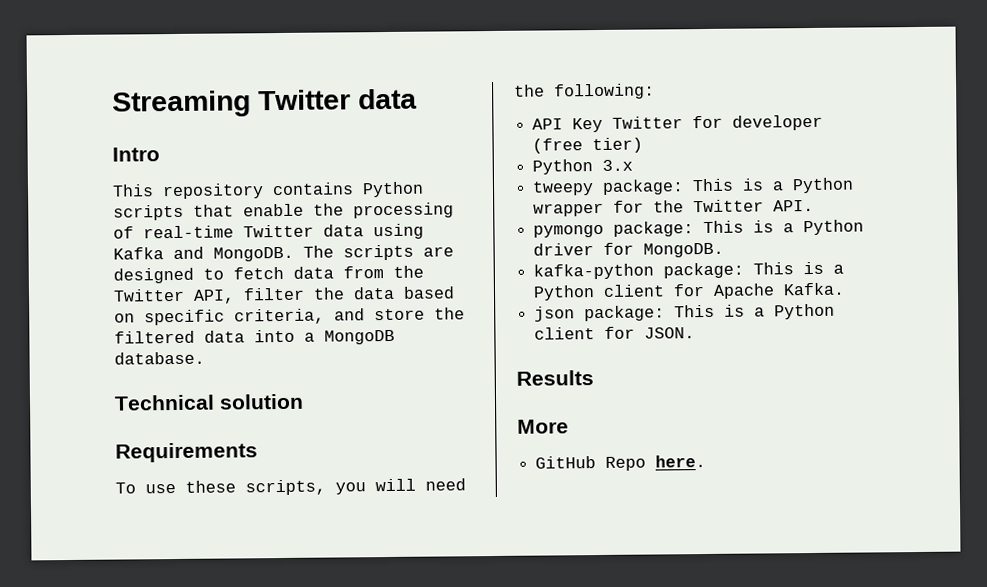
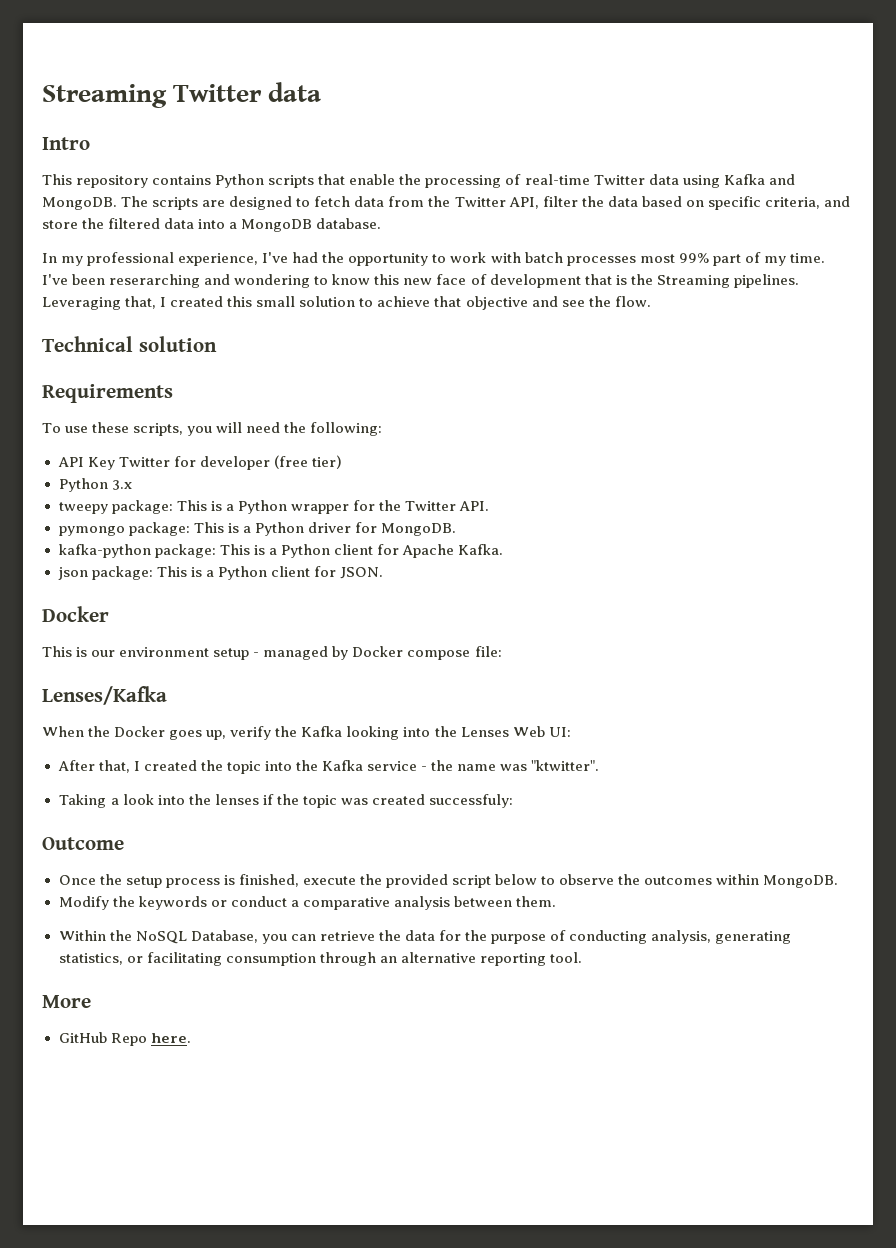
(205, 358) none -> [42,252,825,266] [42,274,799,288] [42,296,651,310] // In my professional experience, I've had the opportunity to work with batch processes most 99% part of my time. I've been reserarching and wondering to know this new face of development that is the Streaming pipelines. Leveraging that, I created this small solution to achieve that objective and see the flow.
[516,370,594,386] Results -> [42,606,109,622] [42,646,502,660] [42,686,167,705] [42,726,571,740] [57,760,600,774] [58,794,514,808] [42,837,124,850] [58,874,839,888] [58,896,556,910] [58,930,792,944] [58,952,582,966] Docker // This is our environment setup - managed by Docker compose file: // Lenses/Kafka // When the Docker goes up, verify the Kafka looking into the Lenses Web UI: // After that, I created the topic into the Kafka service - the name was "ktwitter". // Taking a look into the lenses if the topic was created successfuly: // Outcome // Once the setup process is finished, execute the provided script below to observe the outcomes within MongoDB. // Modify the keywords or conduct a comparative analysis between them. // Within the NoSQL Database, you can retrieve the data for the purpose of conducting analysis, generating statistics, or facilitating consumption through an alternative reporting tool.

